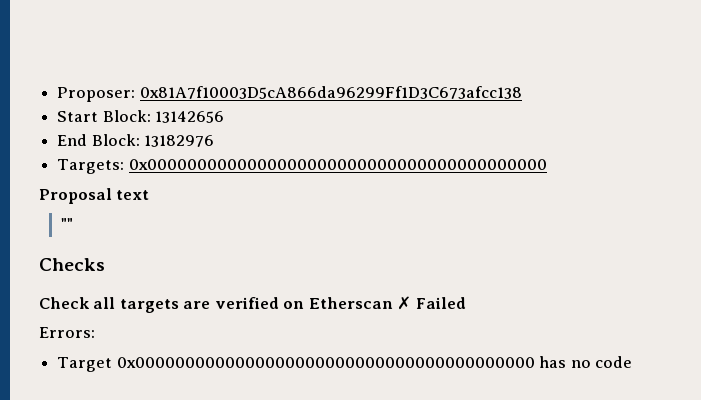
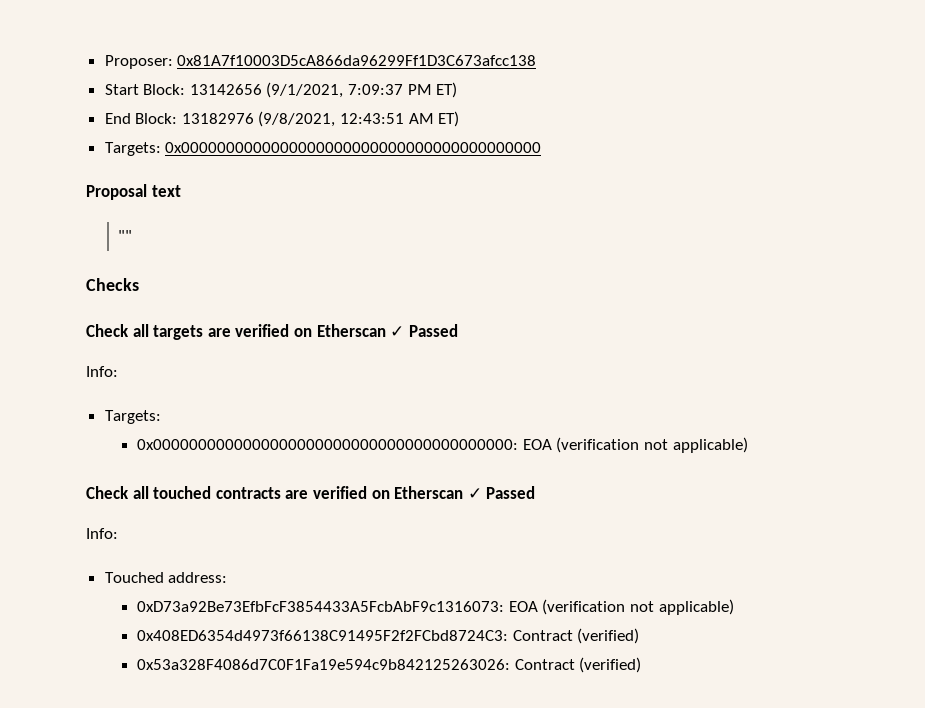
(225, 117) none -> [266,82,458,98] (9/1/2021, 7:09:37 PM ET)
(215, 141) none -> [258,111,460,127] (9/8/2021, 12:43:51 AM ET)
[397,296,466,310] [39,327,95,338] [57,356,632,372] ✗ Failed // Errors: // Target 0x0000000000000000000000000000000000000000 has no code -> [390,324,458,337] [86,366,118,377] [104,410,161,424] [137,437,748,453] [86,486,536,499] [86,528,118,539] [104,572,228,583] [137,599,734,615] [137,628,640,644] [137,657,642,673] ✓ Passed // Info: // Targets: // 0x0000000000000000000000000000000000000000: EOA (verification not applicable) // Check all touched contracts are verified on Etherscan ✓ Passed // Info: // Touched address: // 0xD73a92Be73EfbFcF3854433A5FcbAbF9c1316073: EOA (verification not applicable) // 0x408ED6354d4973f66138C91495F2f2FCbd8724C3: Contract (verified) // 0x53a328F4086d7C0F1Fa19e594c9b842125263026: Contract (verified)

